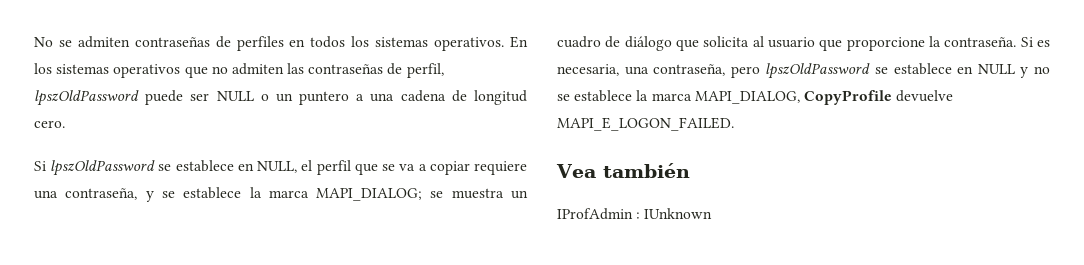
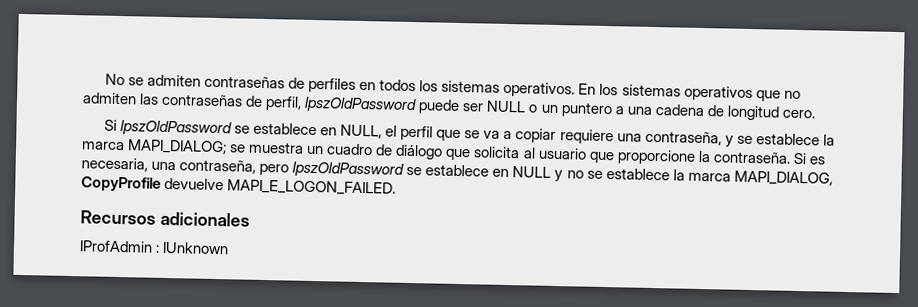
[556,163,690,178] Vea también -> [80,210,250,227] Recursos adicionales

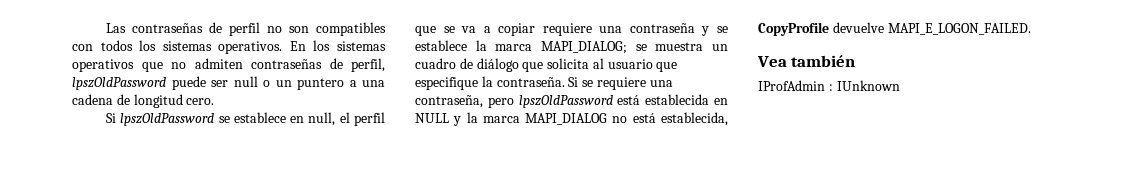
[104,73,377,93] No se admiten contraseñas de perfiles en -> [105,22,386,36] [72,44,93,51] Las contraseñas de perfil no son compatibles con
[139,93,160,105] las -> (243, 63) none
[486,100,527,113] NULL -> [233,76,258,87] null
[340,124,383,139] NULL, -> [308,112,336,126] null,
[644,130,722,146] contraseña, -> [629,23,695,33] contraseña
[616,149,696,165] proporcione -> [415,77,478,90] especifique
[808,156,826,165] [81,157,148,172] es necesaria, -> [582,77,646,90] se requiere
[406,164,490,177] se establece -> [617,94,710,105] está establecida
[566,168,833,186] no se establece la marca MAPI_DIALOG, -> [466,112,728,126] la marca MAPI_DIALOG no está establecida,
[80,210,250,227] Recursos adicionales -> [757,55,856,67] Vea también

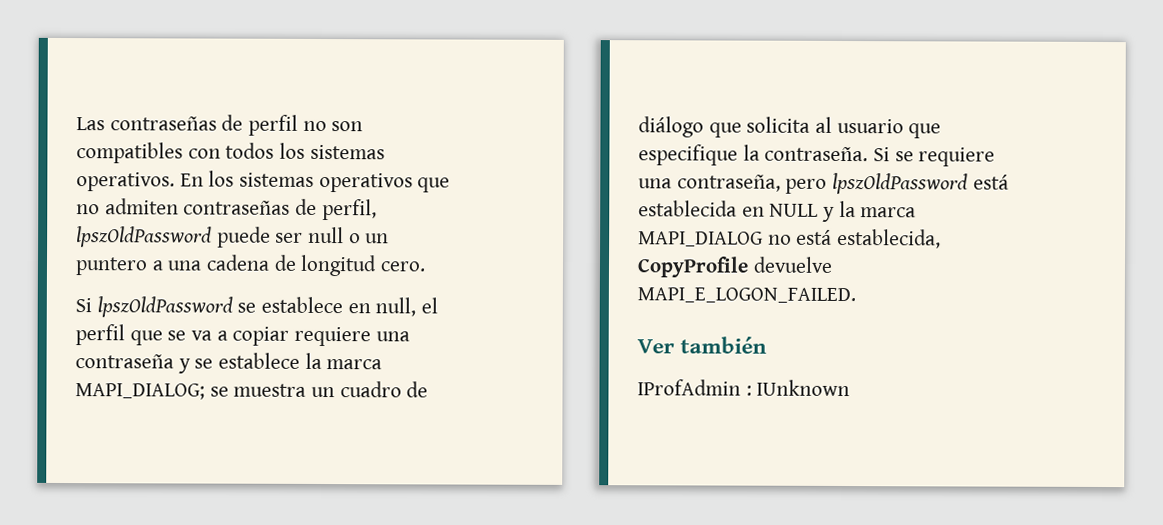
[757,56,787,67] Vea -> [637,339,675,354] Ver

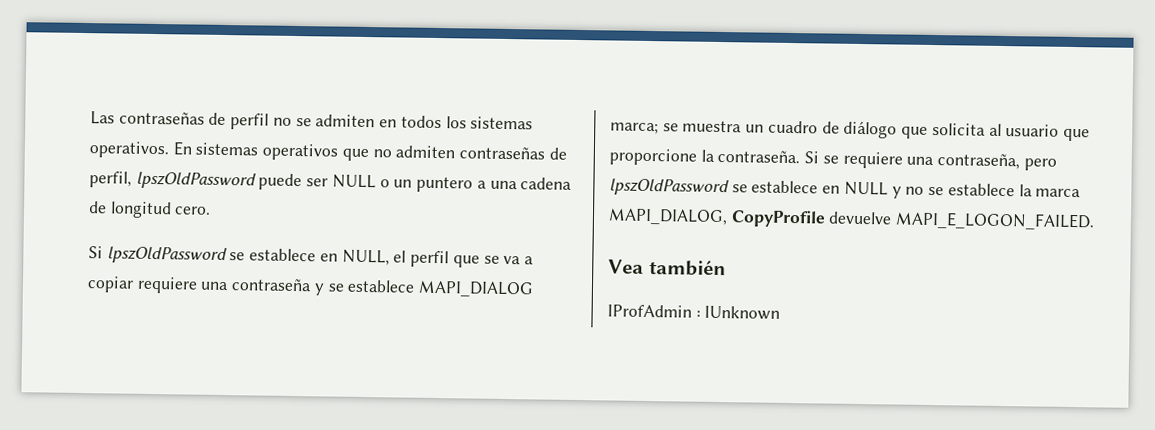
[331,121,364,132] [76,142,221,164] son compatibles con -> [295,114,398,128] se admiten en
[208,170,235,187] los -> (192, 148) none
[308,226,345,244] null -> [331,174,376,189] NULL
[375,297,417,317] null, -> [341,249,390,266] NULL,
[304,352,383,370] [75,383,205,400] la marca MAPI_DIALOG; -> [418,280,535,298] [610,122,659,135] MAPI_DIALOG marca;
[638,144,738,166] especifique -> [609,148,697,166] proporcione
[972,174,1009,190] [638,200,737,217] está establecida -> [731,180,819,194] se establece
[838,200,917,218] [638,228,942,249] la marca MAPI_DIALOG no está establecida, -> [905,183,1082,198] [608,208,728,226] no se establece la marca MAPI_DIALOG,
[637,339,675,354] Ver -> [608,259,644,274] Vea

